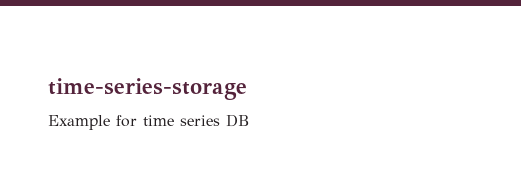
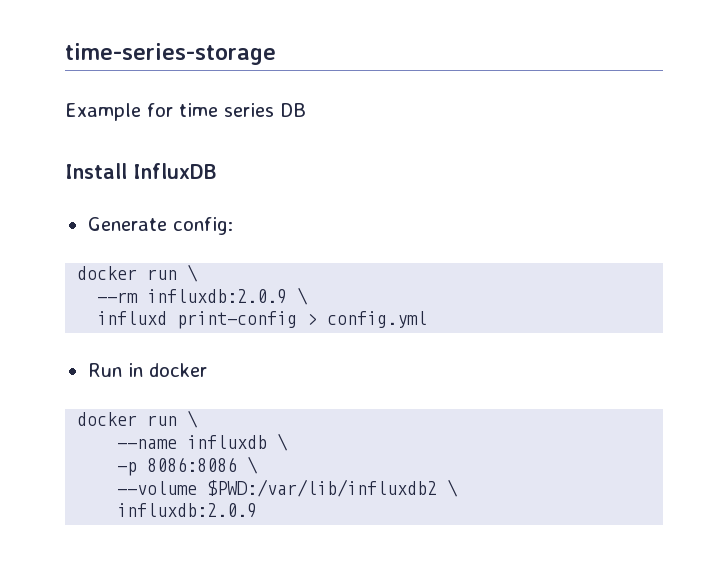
(249, 120) none -> [65,163,217,179] [87,217,233,235] [77,264,199,282] [97,287,309,305] [97,311,428,329] [87,363,207,377] [77,410,199,428] [117,433,289,451] [117,456,259,476] [117,479,459,497] [117,503,258,518] // Install InfluxDB // Generate config: // docker run \ // --rm influxdb:2.0.9 \ // influxd print-config > config.yml // Run in docker // docker run \ // --name influxdb \ // -p 8086:8086 \ // --volume $PWD:/var/lib/influxdb2 \ // influxdb:2.0.9

